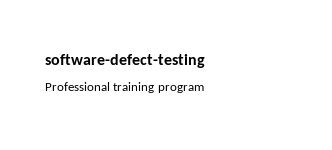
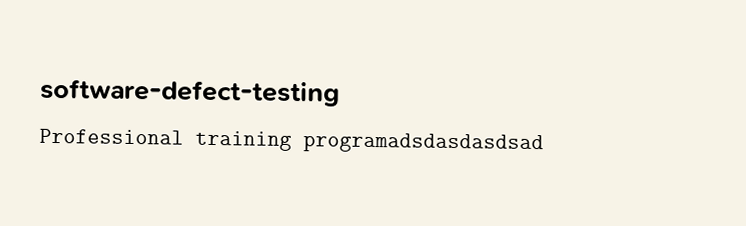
[157,85,204,93] program -> [303,132,544,155] programadsdasdasdsad

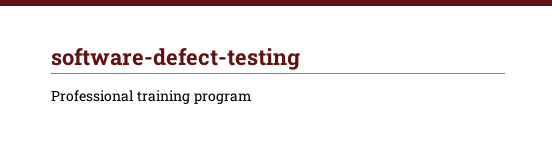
[303,132,544,155] programadsdasdasdsad -> [193,93,252,104] program

